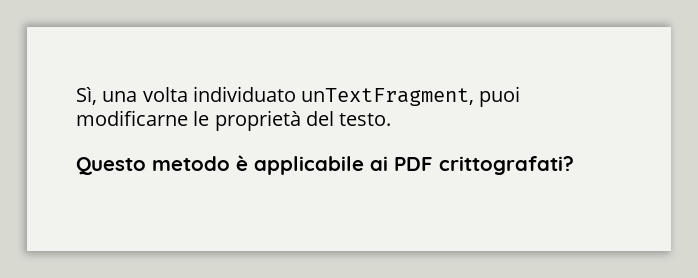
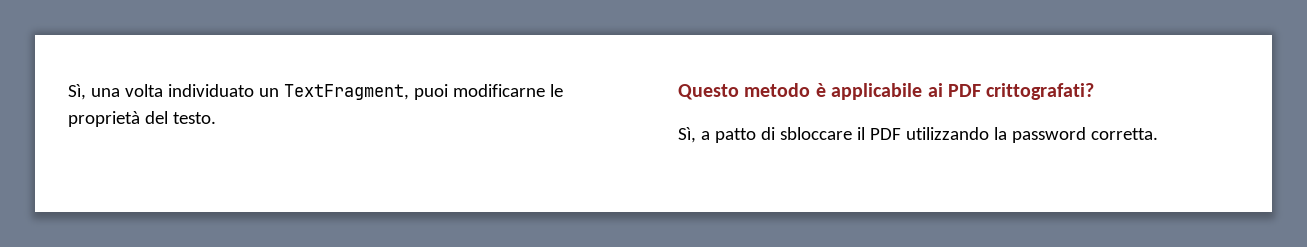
[301,88,475,106] unTextFragment, -> [258,84,409,100] un TextFragment,
(574, 165) none -> [678,127,1158,143] // Sì, a patto di sbloccare il PDF utilizzando la password corretta.

